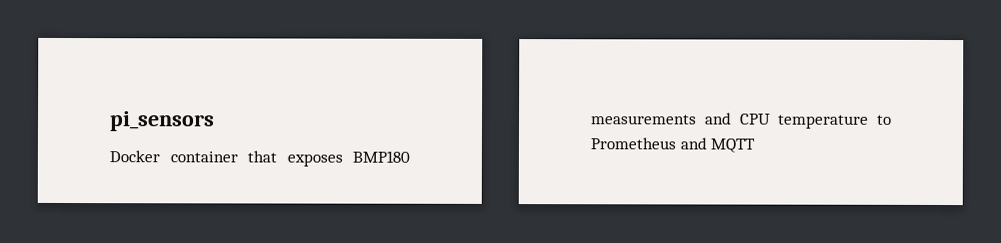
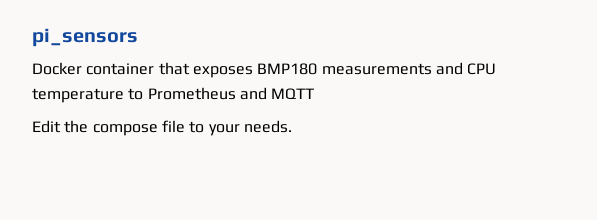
(756, 145) none -> [32,120,292,136] // Edit the compose file to your needs.

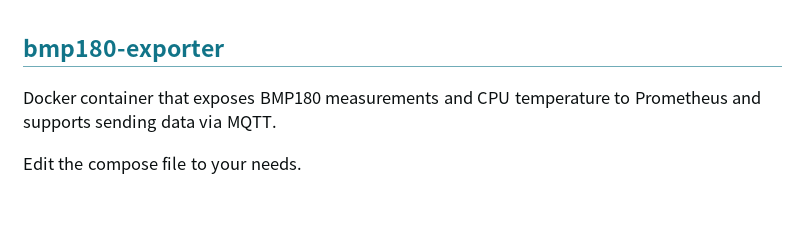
[32,28,138,47] pi_sensors -> [23,38,225,62] bmp180-exporter
[271,88,315,99] MQTT -> [23,115,277,132] supports sending data via MQTT.

